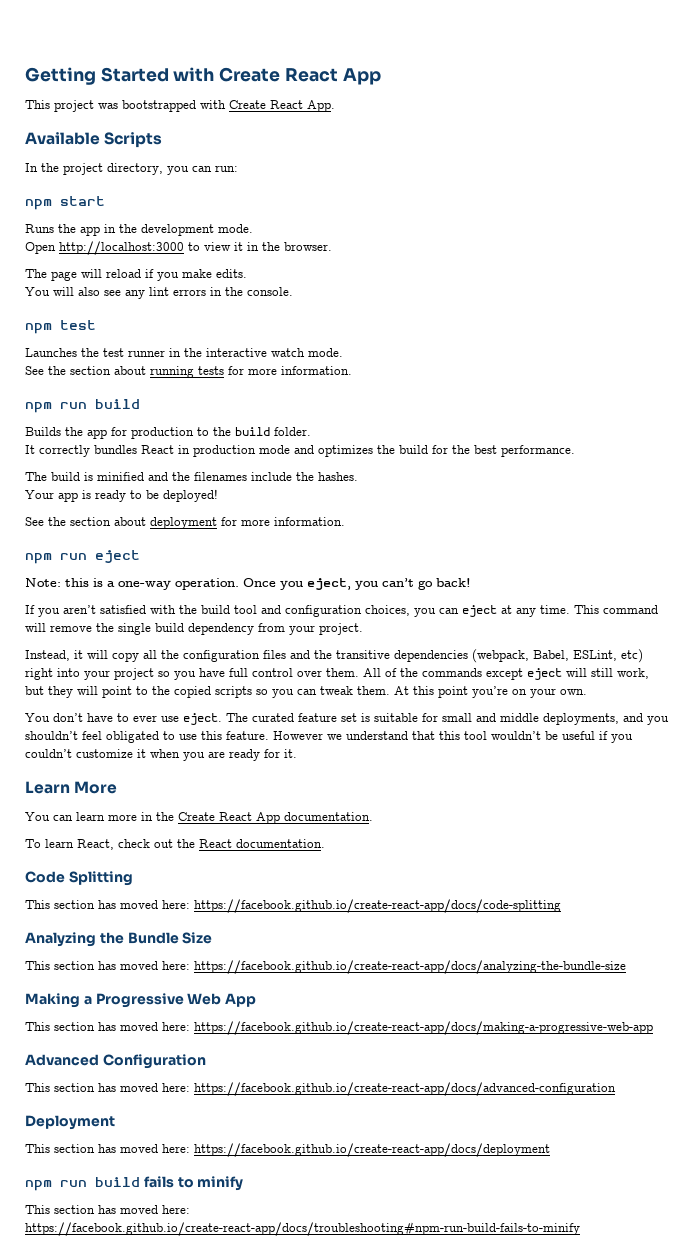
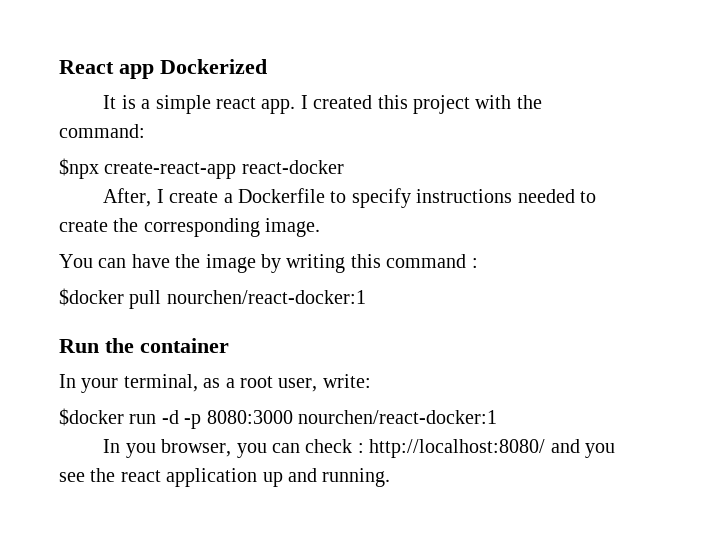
[25,67,381,85] [25,100,335,112] [25,132,163,148] [25,163,238,175] [25,196,105,210] [25,224,253,236] [25,241,332,255] [25,269,247,281] [25,287,293,299] [25,320,96,334] [25,348,343,357] [25,366,352,378] [25,399,140,413] [25,427,311,439] [25,445,575,457] [25,472,358,481] [25,489,218,502] [25,517,345,529] [25,550,140,564] [25,578,471,590] [25,605,658,617] [25,623,363,635] [25,649,643,663] [25,668,649,680] [25,686,587,698] [25,713,669,725] [25,731,633,743] [25,749,297,761] [25,781,118,794] [25,812,373,824] [25,839,325,850] [25,871,133,886] [25,899,561,913] [25,932,213,947] [25,960,626,974] [25,993,257,1008] [25,1021,653,1035] [25,1054,206,1069] [25,1082,616,1096] [25,1115,115,1130] [25,1143,550,1157] [25,1176,244,1191] [25,1205,190,1214] [25,1222,580,1236] Getting Started with Create React App // This project was bootstrapped with Create React App. // Available Scripts // In the project directory, you can run: // npm start // Runs the app in the development mode. // Open http://localhost:3000 to view it in the browser. // The page will reload if you make edits. // You will also see any lint errors in the console. // npm test // Launches the test runner in the interactive watch mode. // See the section about running tests for more information. // npm run build // Builds the app for production to the build folder. // It correctly bundles React in production mode and optimizes the build for the best performance. // The build is minified and the filenames include the hashes. // Your app is ready to be deployed! // See the section about deployment for more information. // npm run eject // Note: this is a one-way operation. Once you eject, you can’t go back! // If you aren’t satisfied with the build tool and configuration choices, you can eject at any time. This command will remove the single build dependency from your project. // Instead, it will copy all the configuration files and the transitive dependencies (webpack, Babel, ESLint, etc) right into your project so you have full control over them. All of the commands except eject will still work, but they will point to the copied scripts so you can tweak them. At this point you’re on your own. // You don’t have to ever use eject. The curated feature set is suitable for small and middle deployments, and you shouldn’t feel obligated to use this feature. However we understand that this tool wouldn’t be useful if you couldn’t customize it when you are ready for it. // Learn More // You can learn more in the Create React App documentation. // To learn React, check out the React documentation. // Code Splitting // This section has moved here: https://facebook.github.io/create-react-app/docs/code-splitting // Analyzing the Bundle Size // This section has moved here: https://facebook.github.io/create-react-app/docs/analyzing-the-bundle-size // Making a Progressive Web App // This section has moved here: https://facebook.github.io/create-react-app/docs/making-a-progressive-web-app // Advanced Configuration // This section has moved here: https://facebook.github.io/create-react-app/docs/advanced-configuration // Deployment // This section has moved here: https://facebook.github.io/create-react-app/docs/deployment // npm run build fails to minify // This section has moved here: https://facebook.github.io/create-react-app/docs/troubleshooting#npm-run-build-fails-to-minify -> [59,59,267,79] [103,95,542,114] [59,124,145,138] [59,158,344,179] [103,188,596,208] [59,218,321,237] [59,254,478,273] [59,288,366,309] [59,338,229,353] [59,374,371,393] [59,408,497,429] [103,439,615,458] [59,468,391,487] React app Dockerized // It is a simple react app. I created this project with the command: // $npx create-react-app react-docker // After, I create a Dockerfile to specify instructions needed to create the corresponding image. // You can have the image by writing this command : // $docker pull nourchen/react-docker:1 // Run the container // In your terminal, as a root user, write: // $docker run -d -p 8080:3000 nourchen/react-docker:1 // In you browser, you can check : http://localhost:8080/ and you see the react application up and running.

